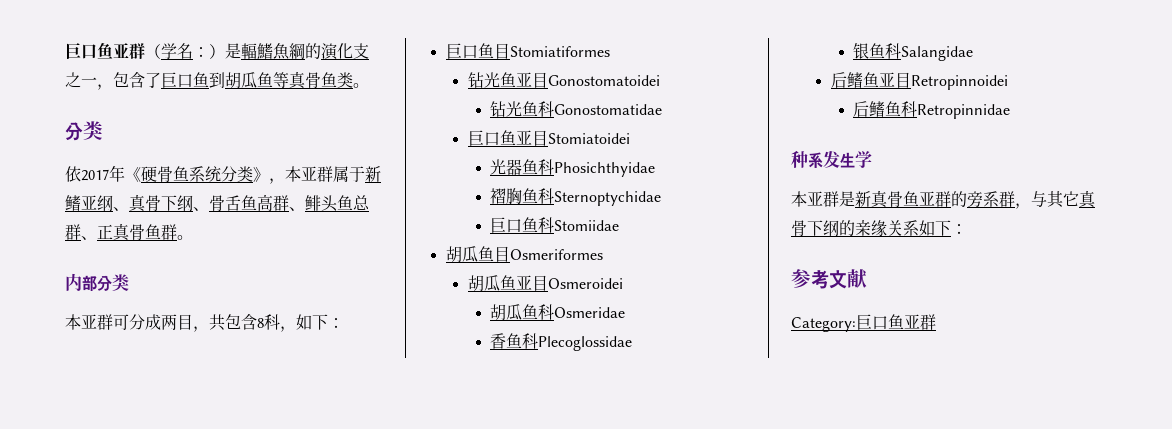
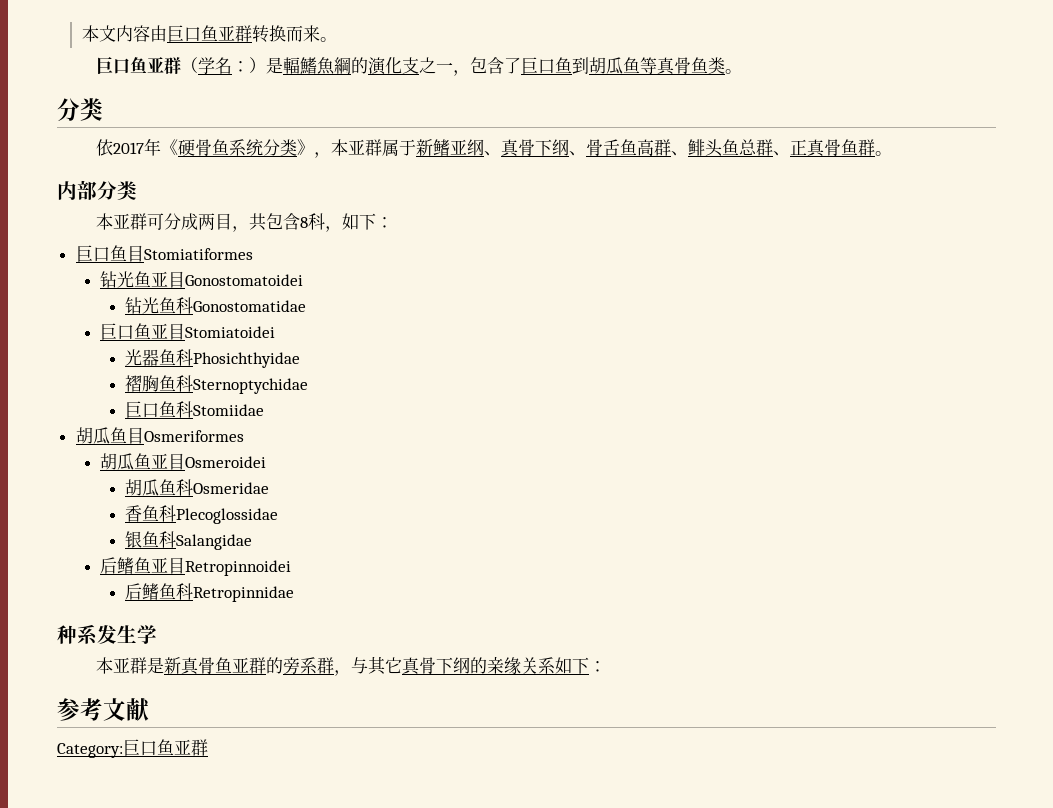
(65, 51) none -> [81,25,337,43] 本文内容由巨口鱼亚群转换而来。 //

